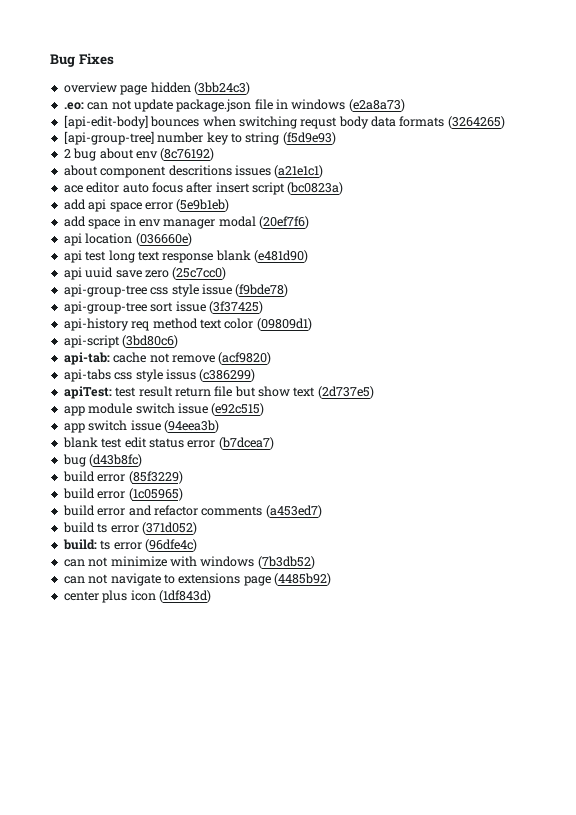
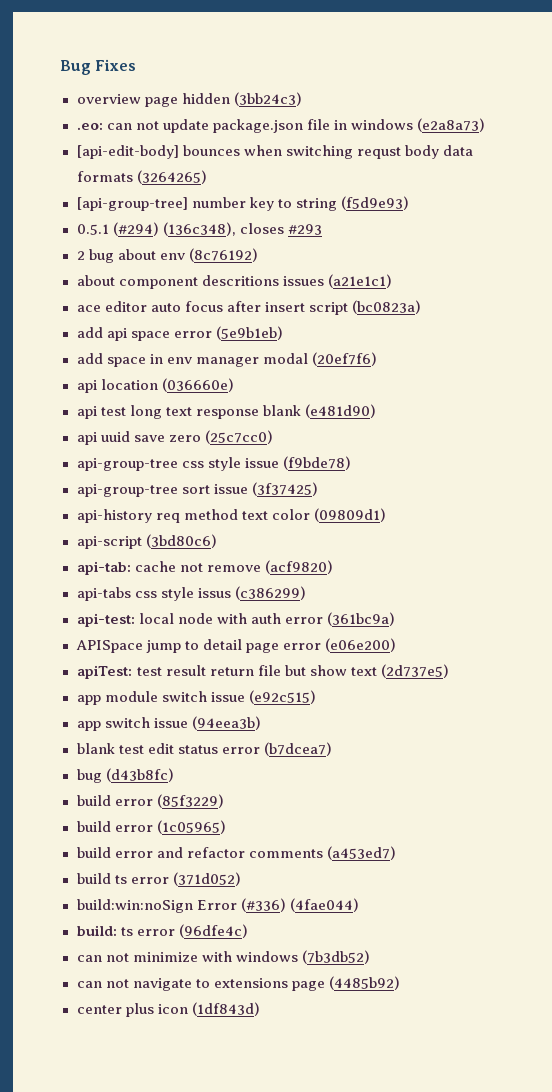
(336, 138) none -> [76,222,322,236] // 0.5.1 (#294) (136c348), closes #293
(256, 375) none -> [76,612,395,627] [75,638,396,653] // api-test: local node with auth error (361bc9a) // APISpace jump to detail page error (e06e200)
(197, 528) none -> [76,898,359,913] // build:win:noSign Error (#336) (4fae044)

